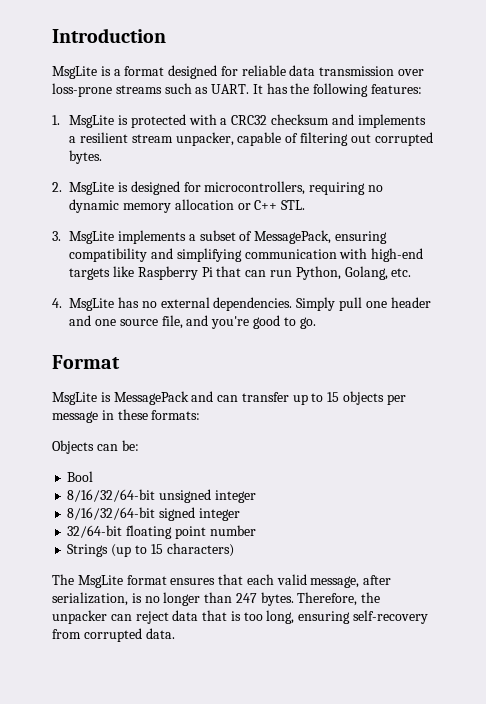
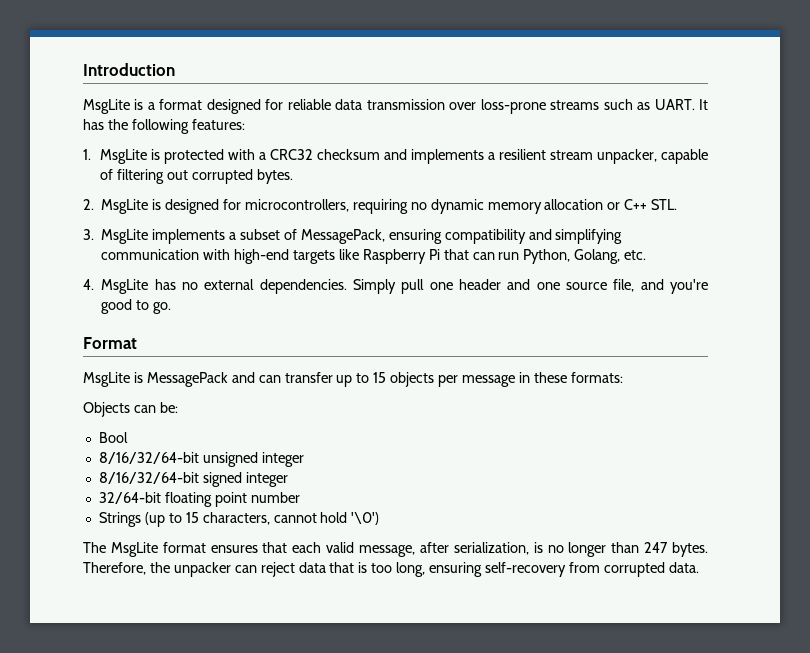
[166,543,234,557] characters) -> [202,512,380,525] characters, cannot hold '\0')

